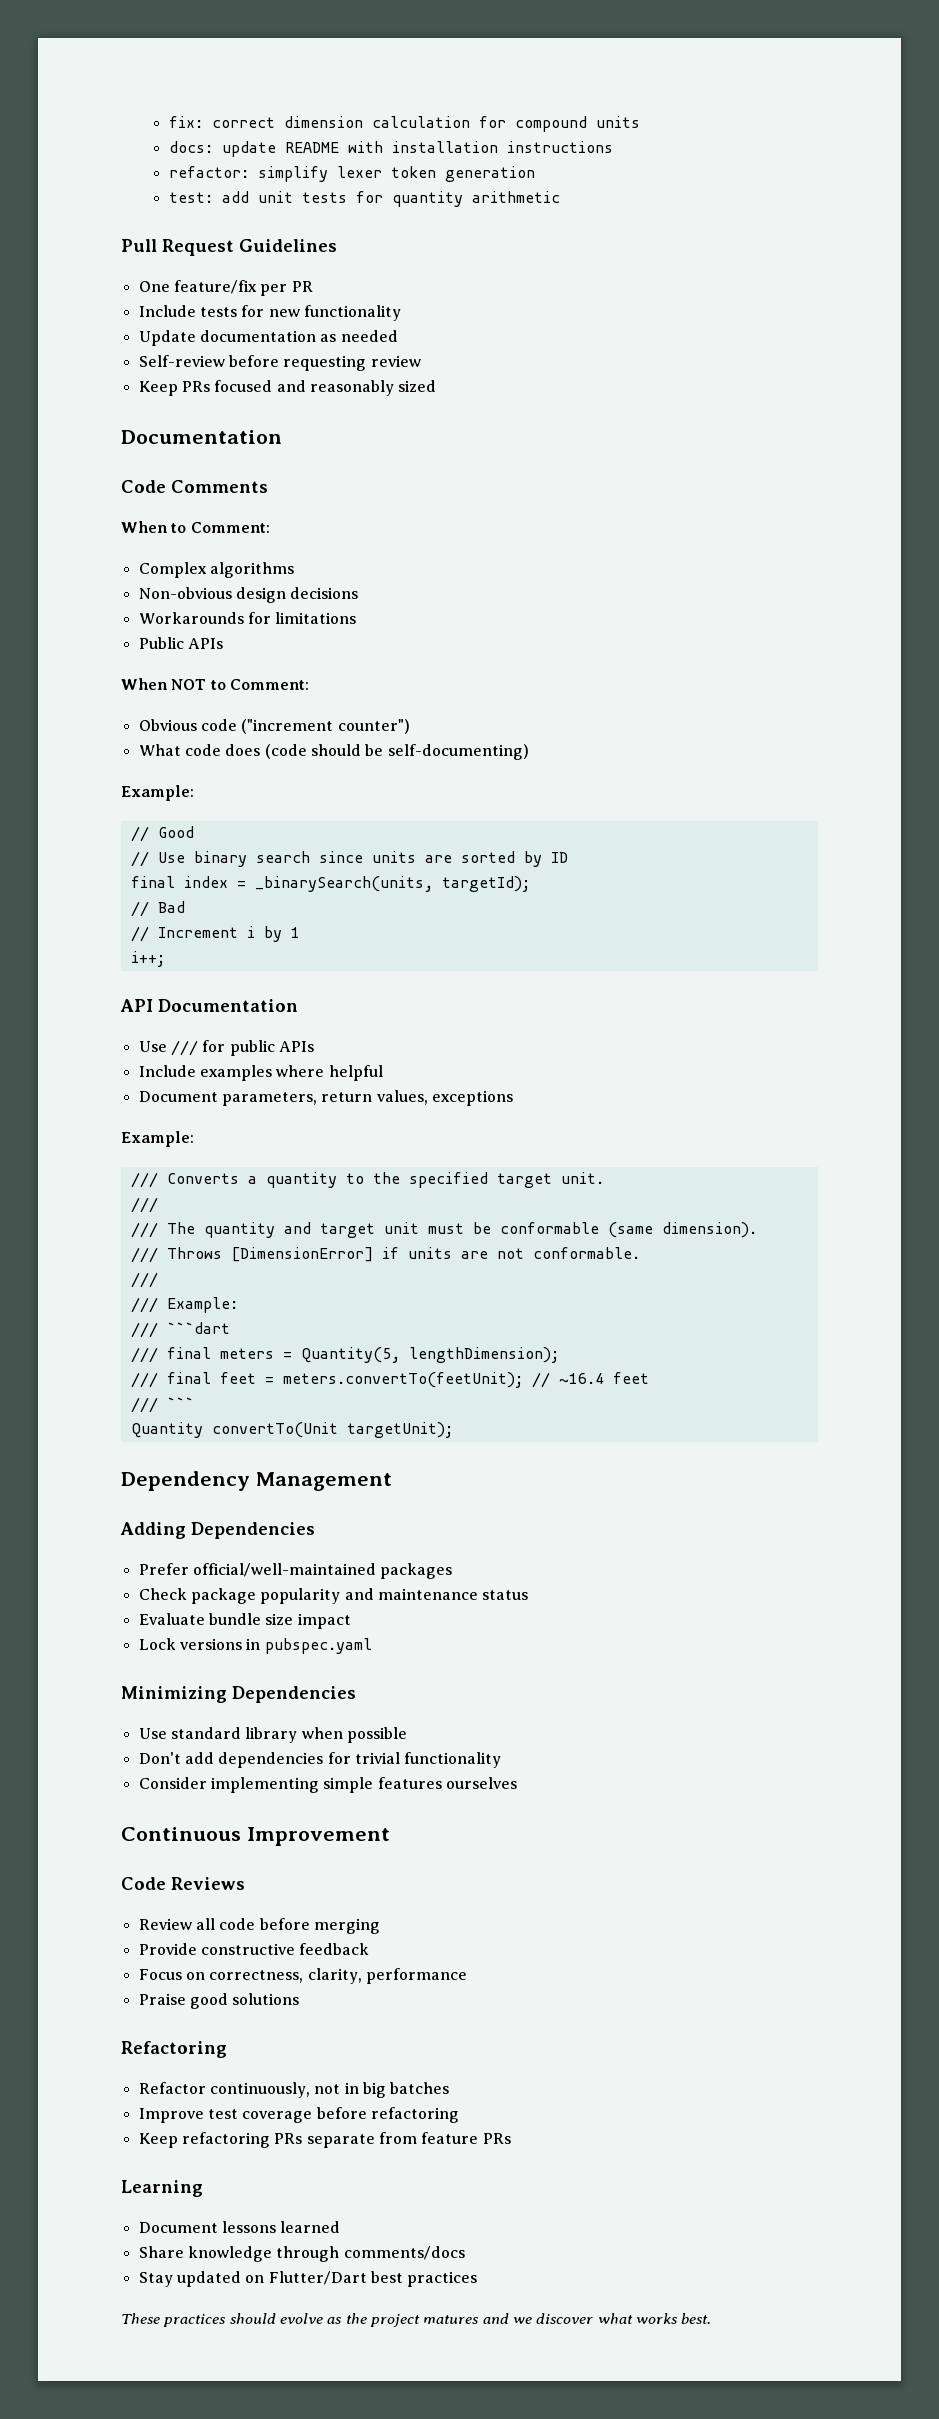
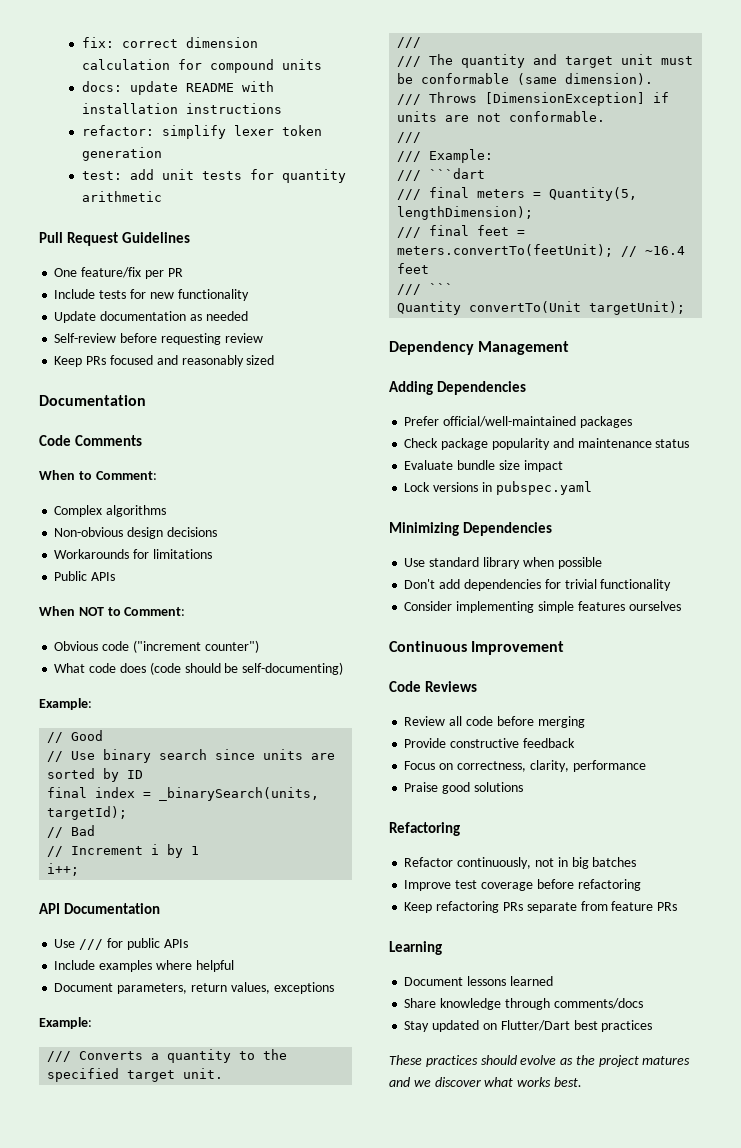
[230,1247,373,1262] [DimensionError] -> [485,92,646,106] [DimensionException]

